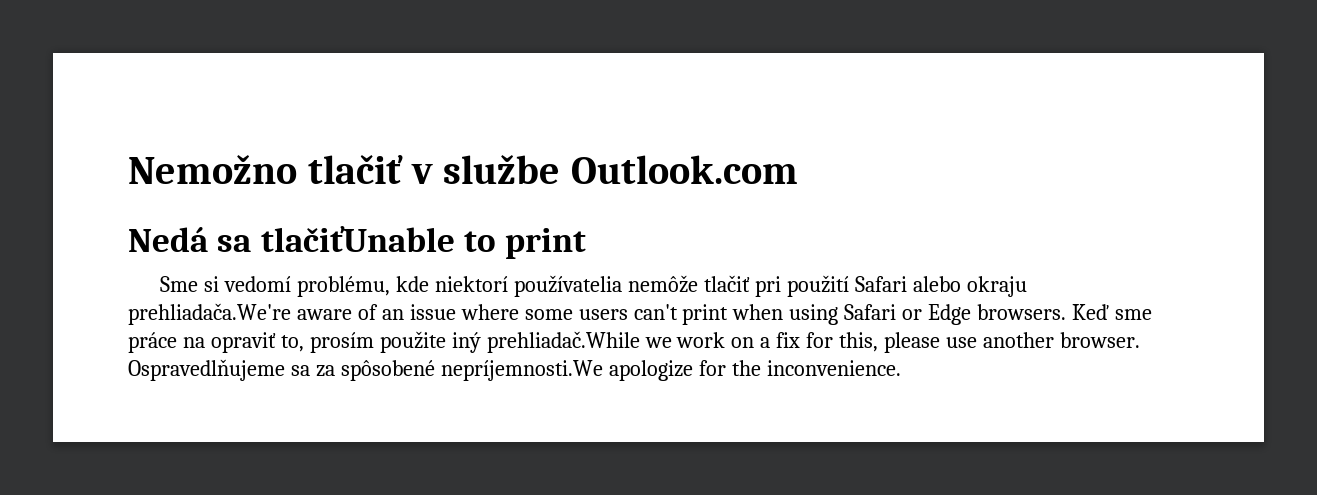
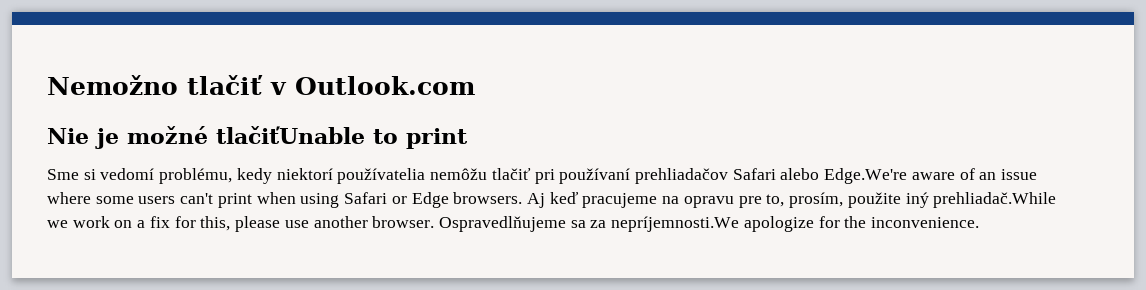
[443,155,561,184] službe -> (287, 88) none
[128,227,252,252] Nedá sa -> [47,126,208,149] Nie je možné
[396,276,430,292] kde -> [236,168,272,184] kedy
[628,275,699,293] nemôže -> [430,168,488,180] nemôžu
[786,275,1027,297] [128,303,291,325] použití Safari alebo okraju prehliadača.We're -> [559,168,908,184] používaní prehliadačov Safari alebo Edge.We're
[1072,304,1152,320] [128,332,374,353] Keď sme práce na opraviť to, prosím -> [526,192,844,208] Aj keď pracujeme na opravu pre to, prosím,
[340,360,435,381] spôsobené -> (607, 224) none

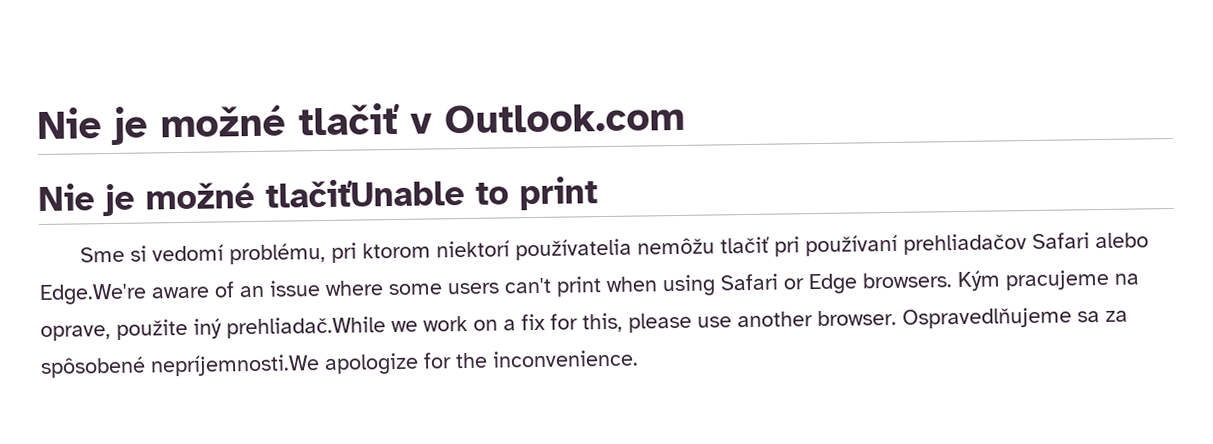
[47,75,178,95] Nemožno -> [37,104,286,145] Nie je možné
[236,168,272,184] kedy -> [330,242,431,263] pri ktorom
[526,192,844,208] Aj keď pracujeme na opravu pre to, prosím, -> [957,269,1139,292] [40,325,111,342] Kým pracujeme na oprave,
(607, 224) none -> [40,356,146,379] spôsobené

